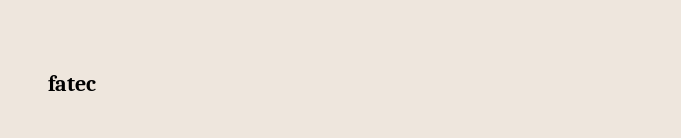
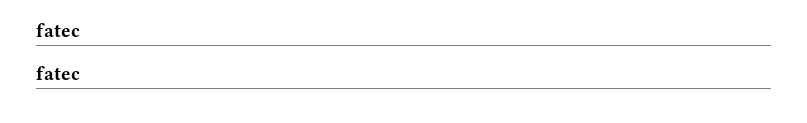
[48,75,96,91] fatec -> [36,23,80,37] [36,66,80,80] fatec // fatec

